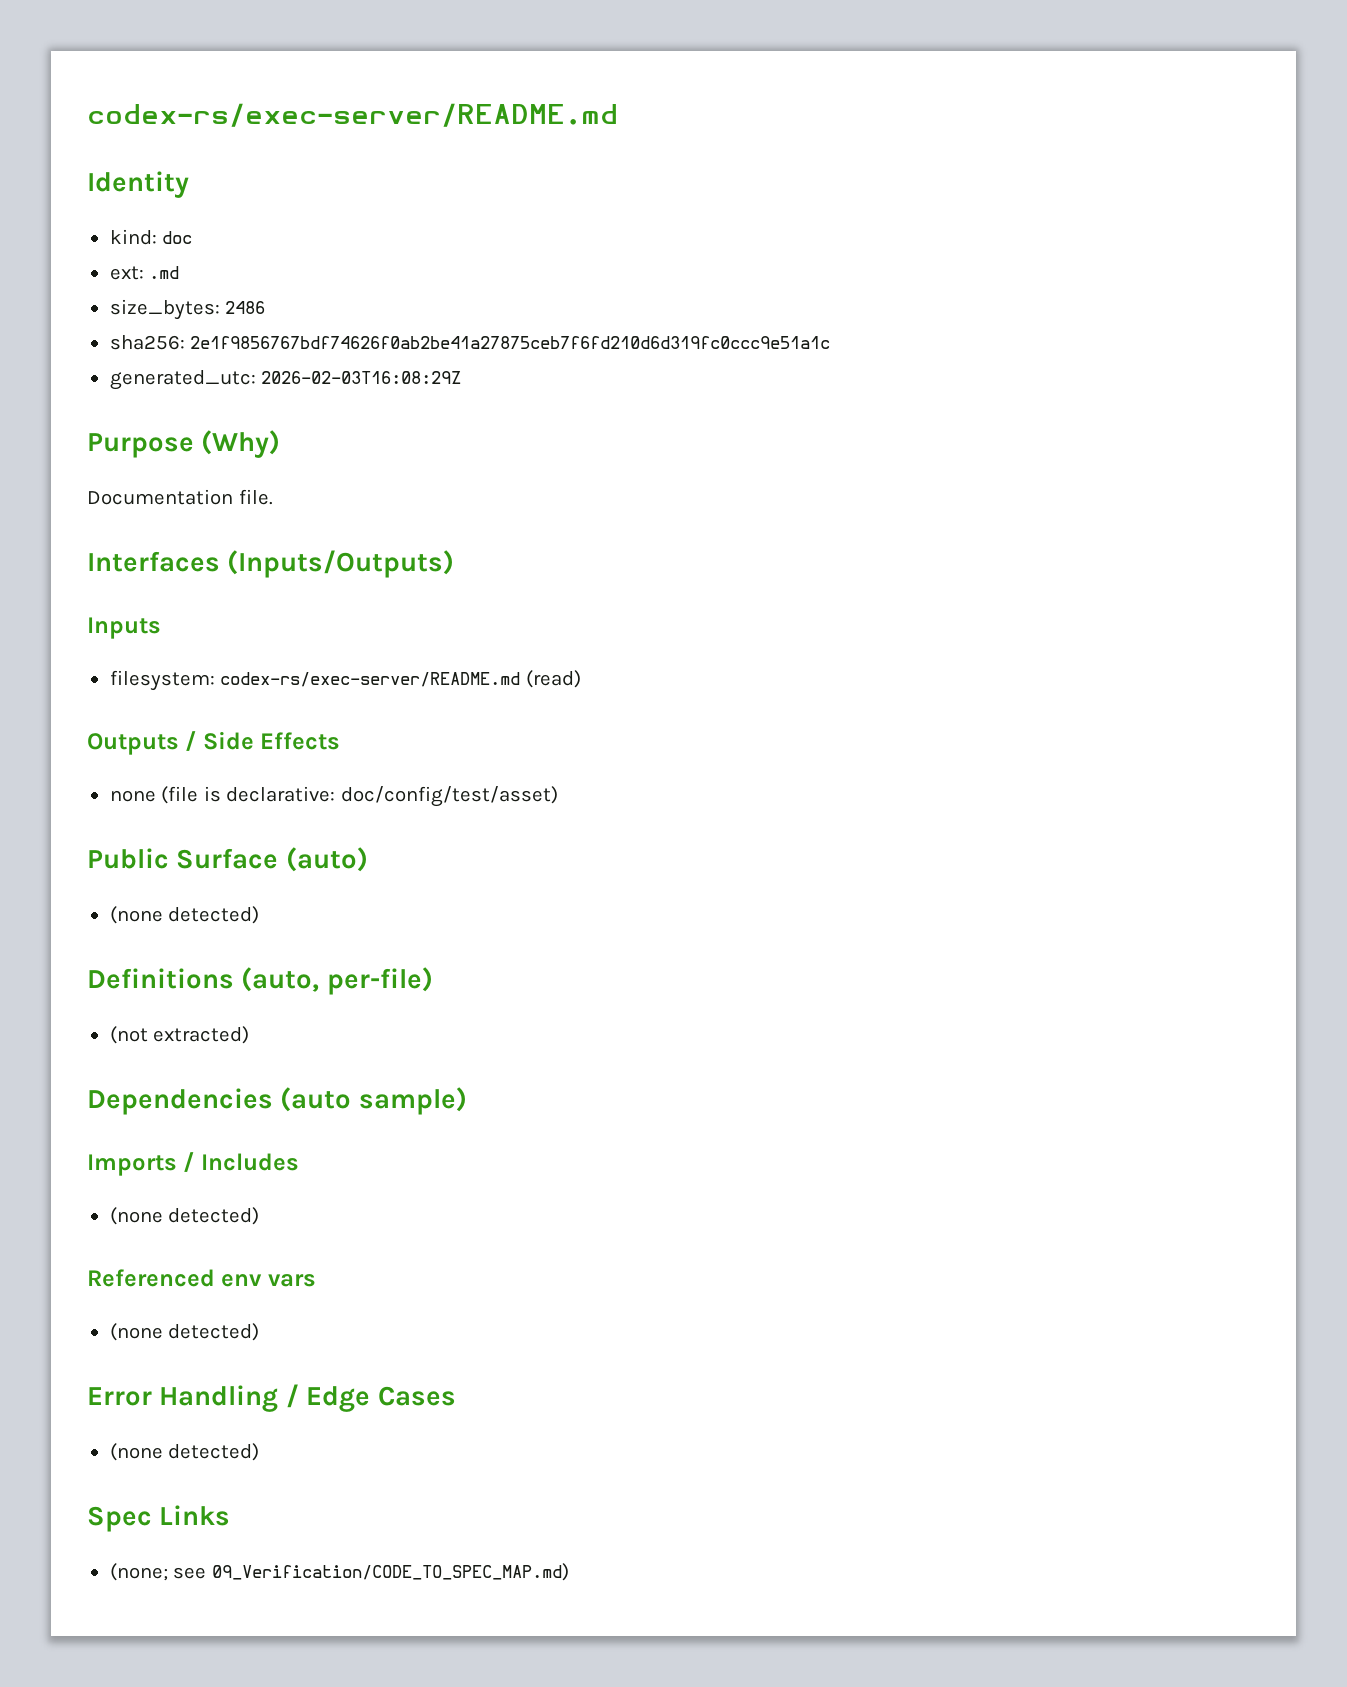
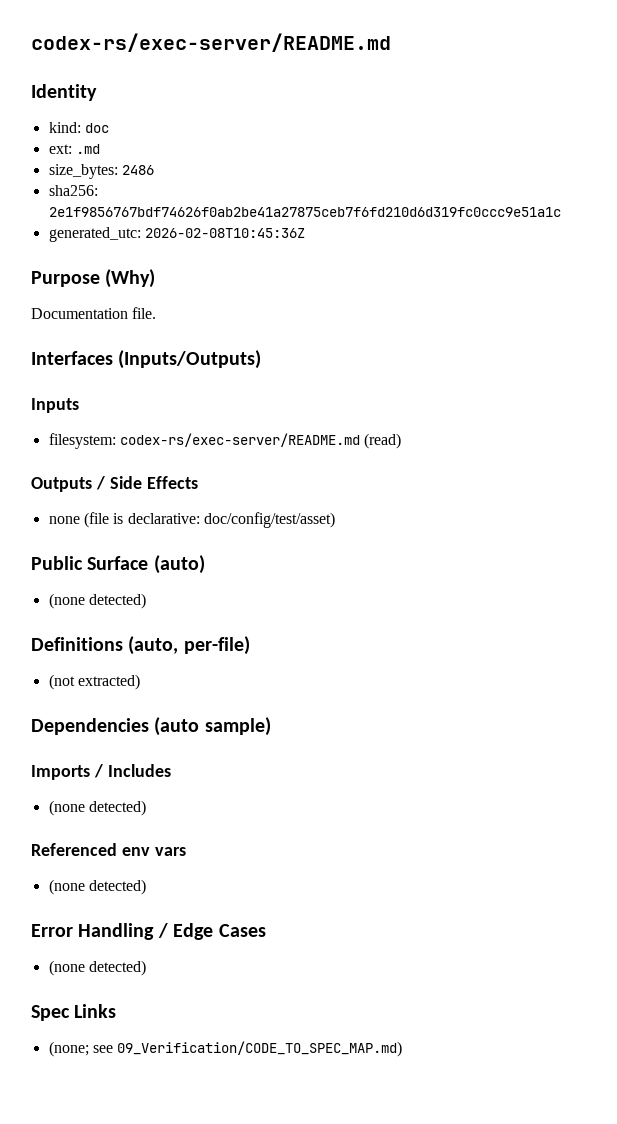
[261,371,462,384] 2026-02-03T16:08:29Z -> [144,228,305,238] 2026-02-08T10:45:36Z

